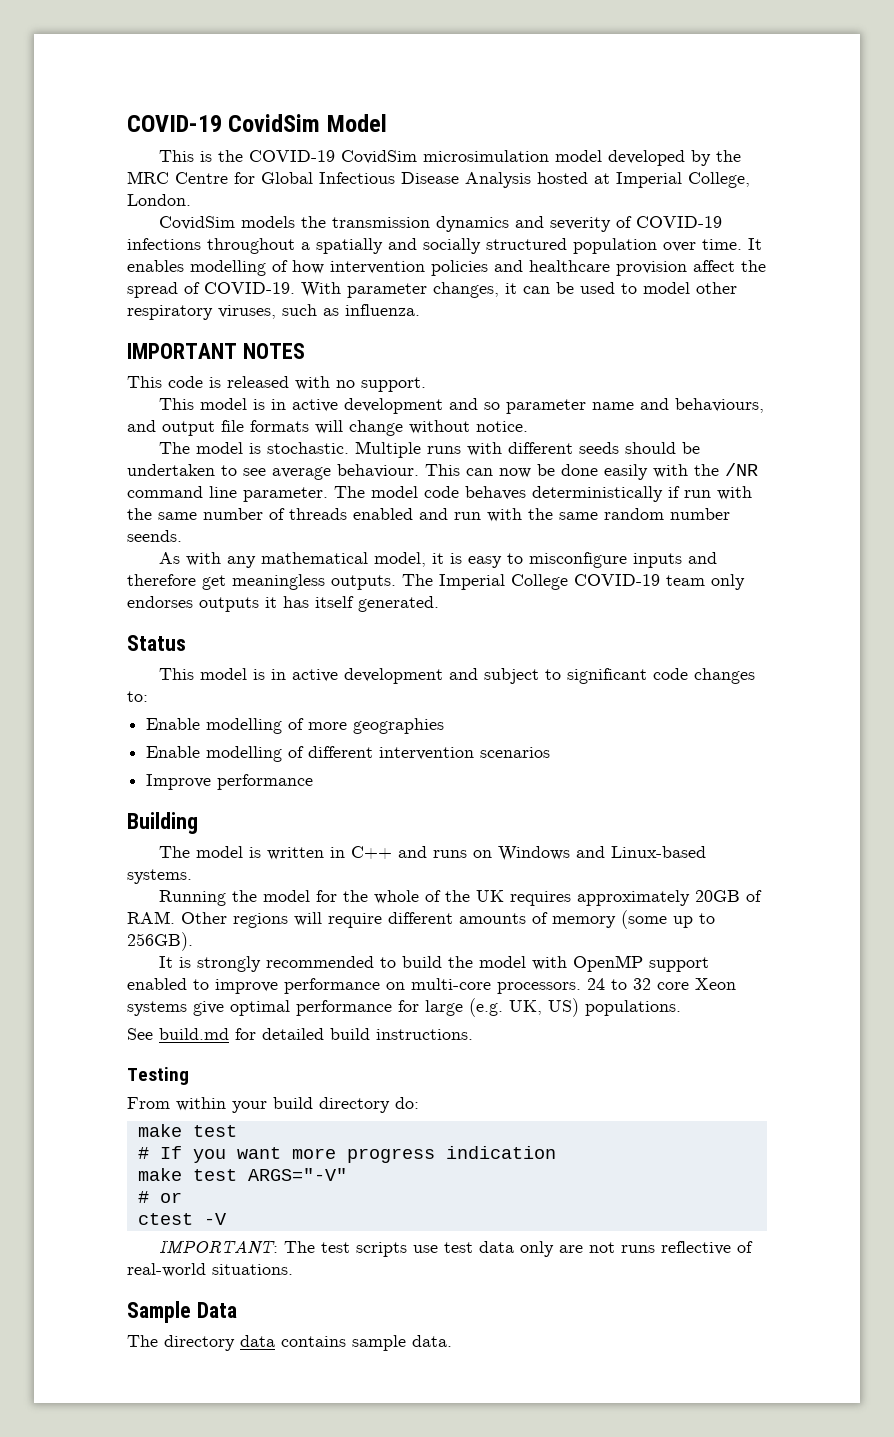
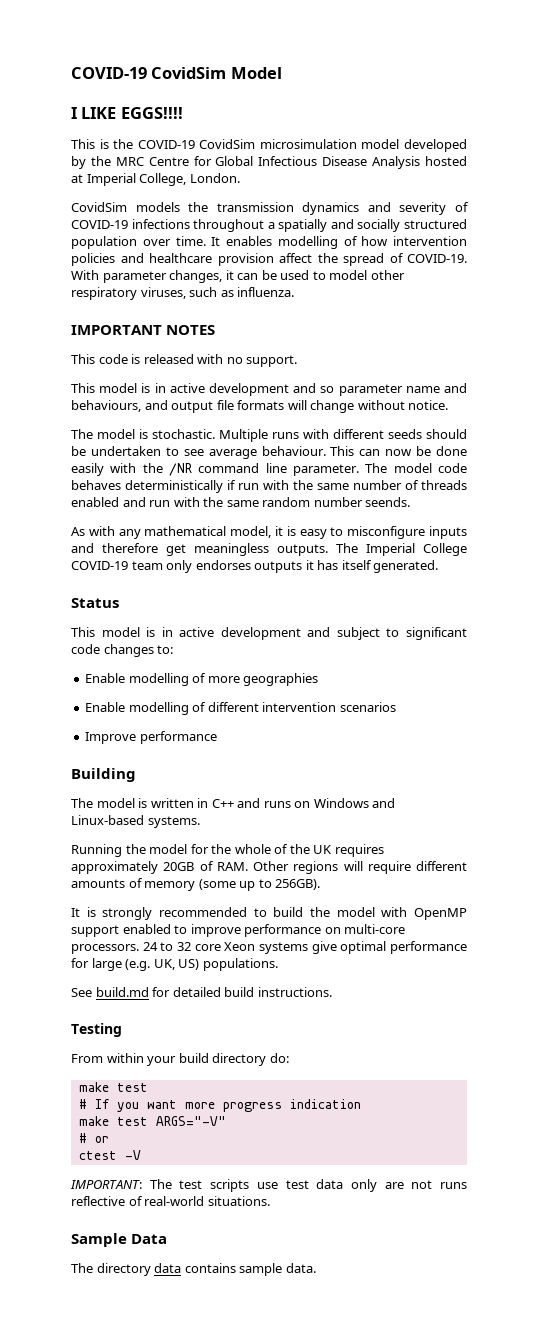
(387, 123) none -> [71,107,183,119] // I LIKE EGGS!!!!

